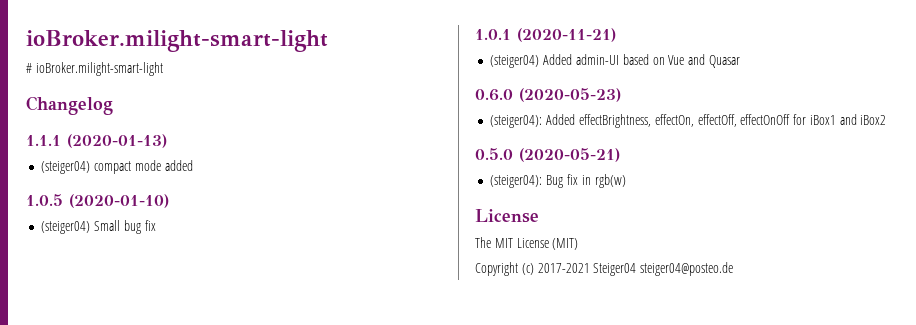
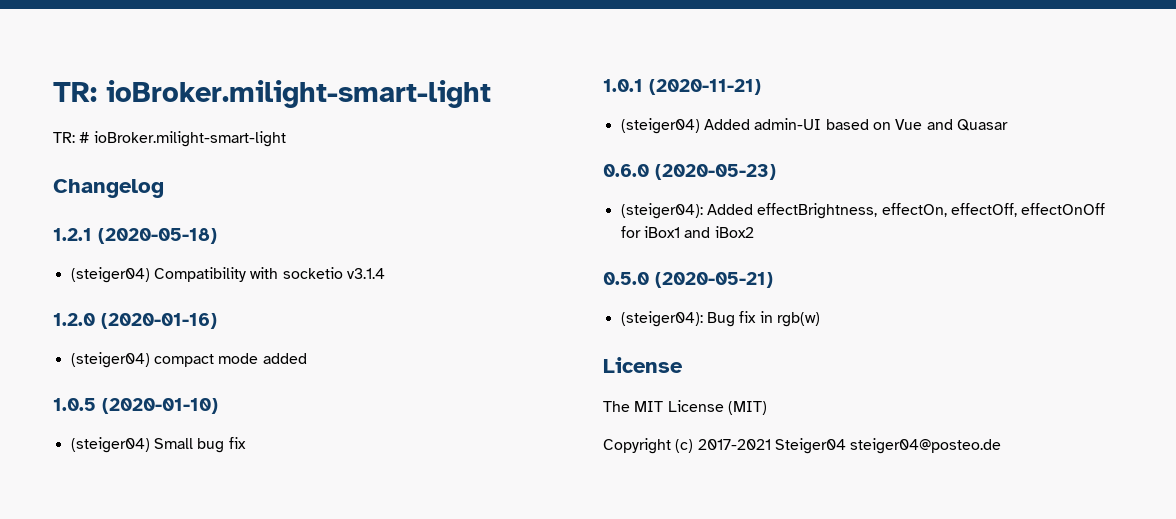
[26,30,328,52] ioBroker.milight-smart-light // -> [53,80,491,108] [53,132,75,143] TR: ioBroker.milight-smart-light // TR:
[26,134,167,148] 1.1.1 (2020-01-13) -> [53,228,217,244] [70,267,385,283] [53,313,217,329] 1.2.1 (2020-05-18) // (steiger04) Compatibility with socketio v3.1.4 // 1.2.0 (2020-01-16)

